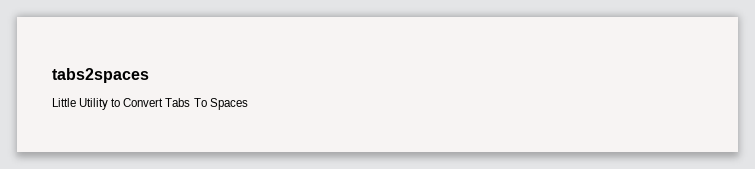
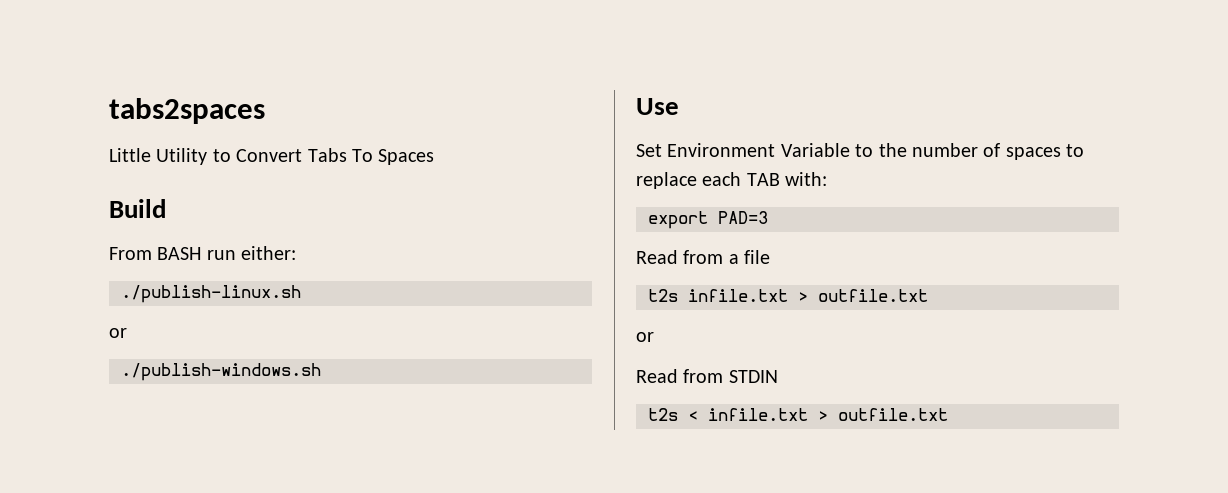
(248, 104) none -> [109,199,166,218] [109,246,297,260] [121,285,301,303] [109,328,127,338] [121,363,321,381] [636,98,679,115] [636,143,1085,160] [636,172,828,189] [648,211,768,229] [636,250,771,264] [648,289,928,302] [636,332,654,342] [636,369,778,383] [648,408,948,421] // Build // From BASH run either: // ./publish-linux.sh // or // ./publish-windows.sh // Use // Set Environment Variable to the number of spaces to replace each TAB with: // export PAD=3 // Read from a file // t2s infile.txt > outfile.txt // or // Read from STDIN // t2s < infile.txt > outfile.txt

